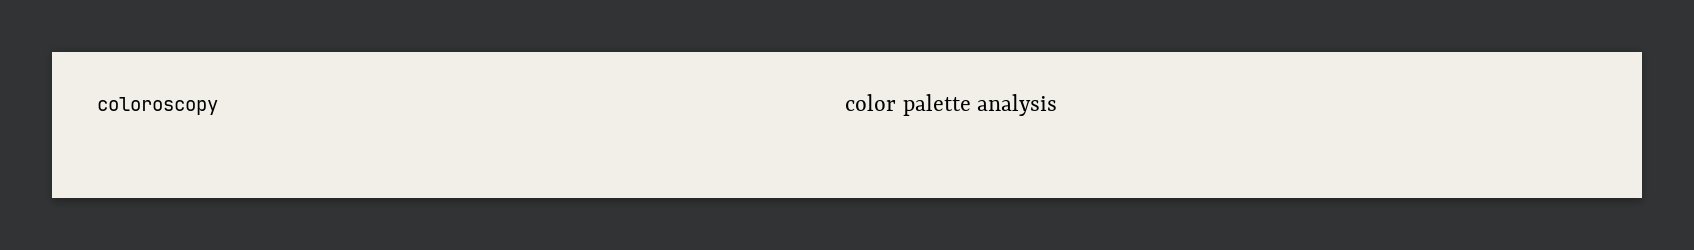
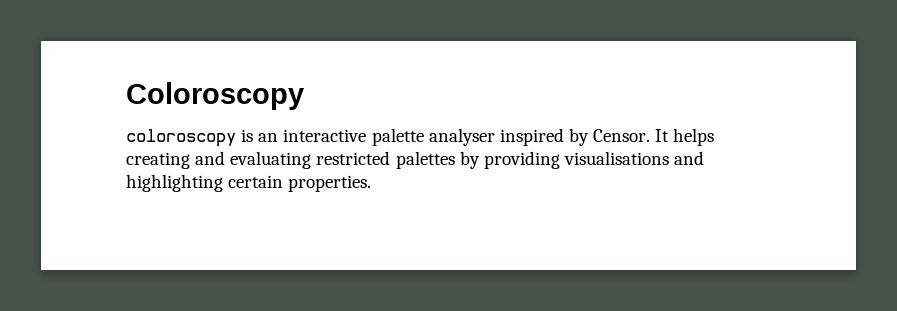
(97, 106) none -> [126,82,304,110] Coloroscopy //
[845,94,1058,116] // color palette analysis -> [241,128,715,146] [126,151,705,169] [126,174,372,192] is an interactive palette analyser inspired by Censor. It helps creating and evaluating restricted palettes by providing visualisations and highlighting certain properties.

